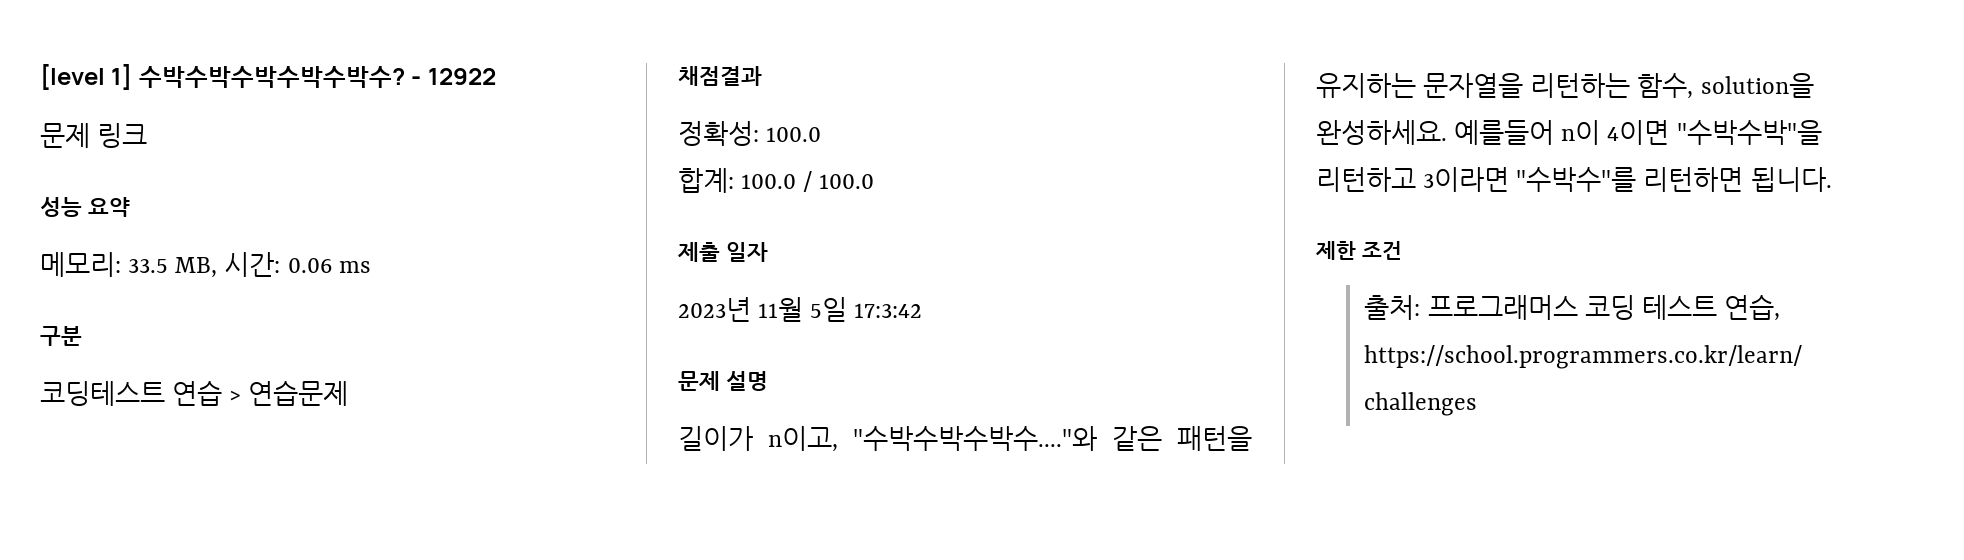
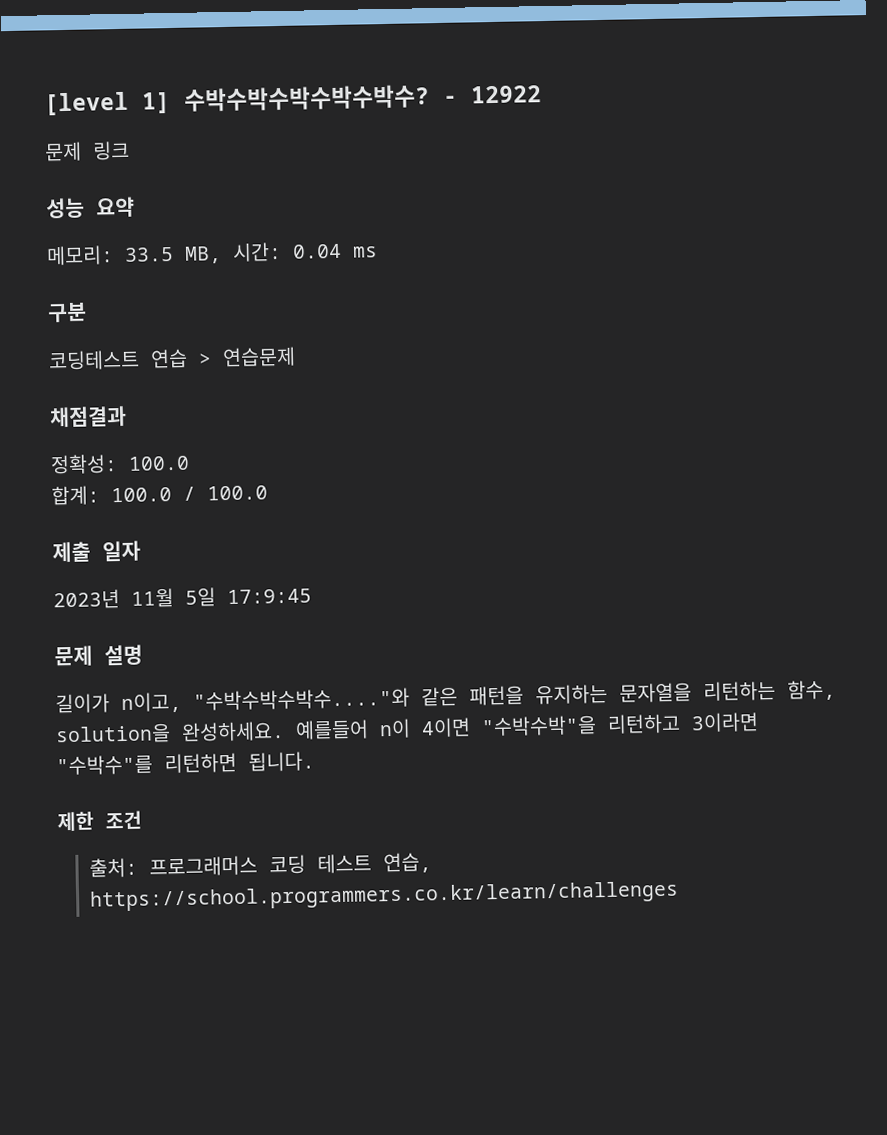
[287,258,332,273] 0.06 -> [292,243,342,259] 0.04
[854,303,923,318] 17:3:42 -> [227,588,312,605] 17:9:45

